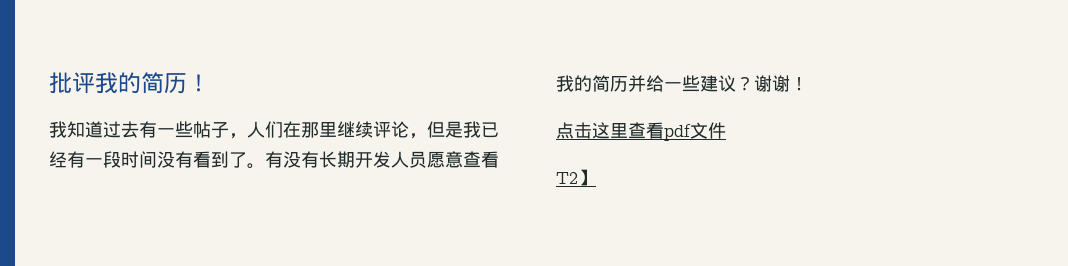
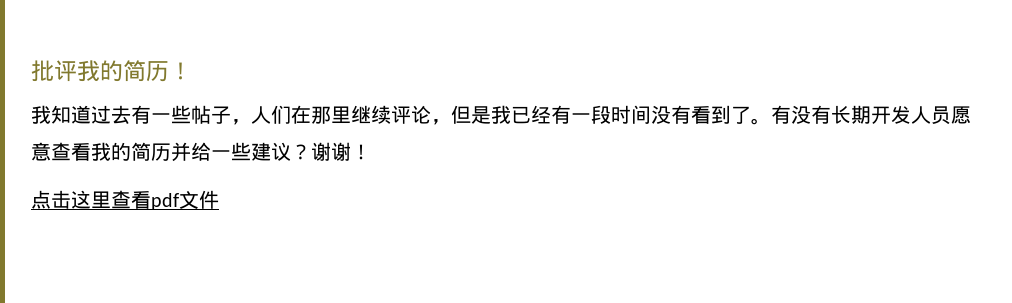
[556,169,596,186] // T2】 -> (219, 199) none

